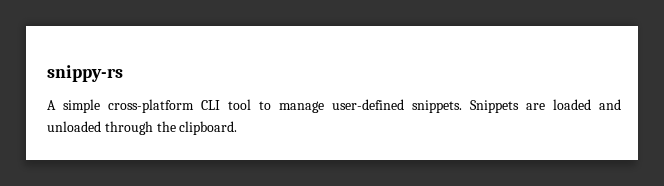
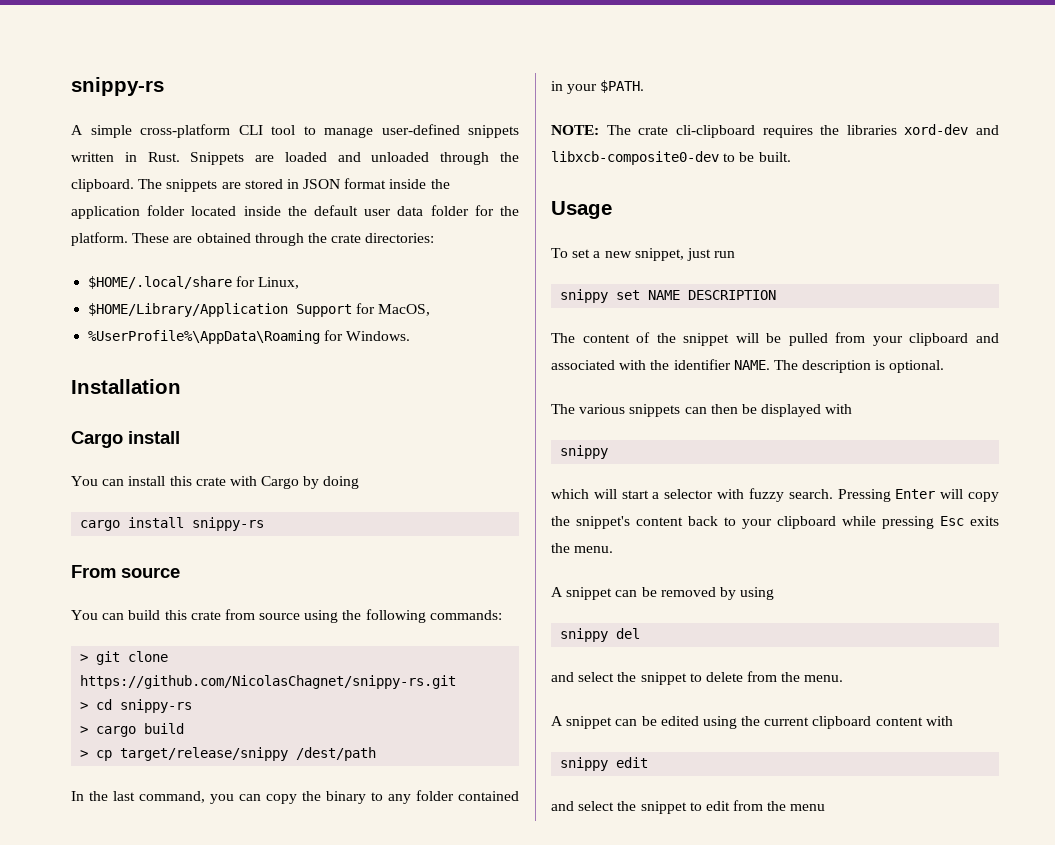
[412,100,462,113] snippets. -> [468,125,519,138] [71,152,180,162] snippets written in Rust.
(238, 128) none -> [138,178,450,192] [71,205,519,219] [71,232,435,246] [88,276,300,289] [88,303,431,317] [88,330,411,344] [71,379,181,394] [71,431,180,448] [71,476,360,489] [80,517,265,531] [71,565,180,578] [71,609,502,623] [80,651,169,665] [80,675,457,689] [80,699,193,713] [80,723,185,737] [80,747,377,761] [71,790,519,804] [551,80,645,94] [551,124,999,138] [551,151,791,165] [551,201,612,219] [551,248,736,261] [560,289,777,303] [551,332,999,346] [551,359,945,373] [551,404,853,417] [560,445,609,459] [551,488,999,502] [551,516,999,529] [551,543,614,553] [551,587,775,600] [560,628,641,642] [551,671,844,685] [551,716,953,729] [560,757,649,771] [551,800,826,814] The snippets are stored in JSON format inside the application folder located inside the default user data folder for the platform. These are obtained through the crate directories: // $HOME/.local/share for Linux, // $HOME/Library/Application Support for MacOS, // %UserProfile%\AppData\Roaming for Windows. // Installation // Cargo install // You can install this crate with Cargo by doing // cargo install snippy-rs // From source // You can build this crate from source using the following commands: // > git clone https://github.com/NicolasChagnet/snippy-rs.git // > cd snippy-rs // > cargo build // > cp target/release/snippy /dest/path // In the last command, you can copy the binary to any folder contained in your $PATH. // NOTE: The crate cli-clipboard requires the libraries xord-dev and libxcb-composite0-dev to be built. // Usage // To set a new snippet, just run // snippy set NAME DESCRIPTION // The content of the snippet will be pulled from your clipboard and associated with the identifier NAME. The description is optional. // The various snippets can then be displayed with // snippy // which will start a selector with fuzzy search. Pressing Enter will copy the snippet's content back to your clipboard while pressing Esc exits the menu. // A snippet can be removed by using // snippy del // and select the snippet to delete from the menu. // A snippet can be edited using the current clipboard content with // snippy edit // and select the snippet to edit from the menu

